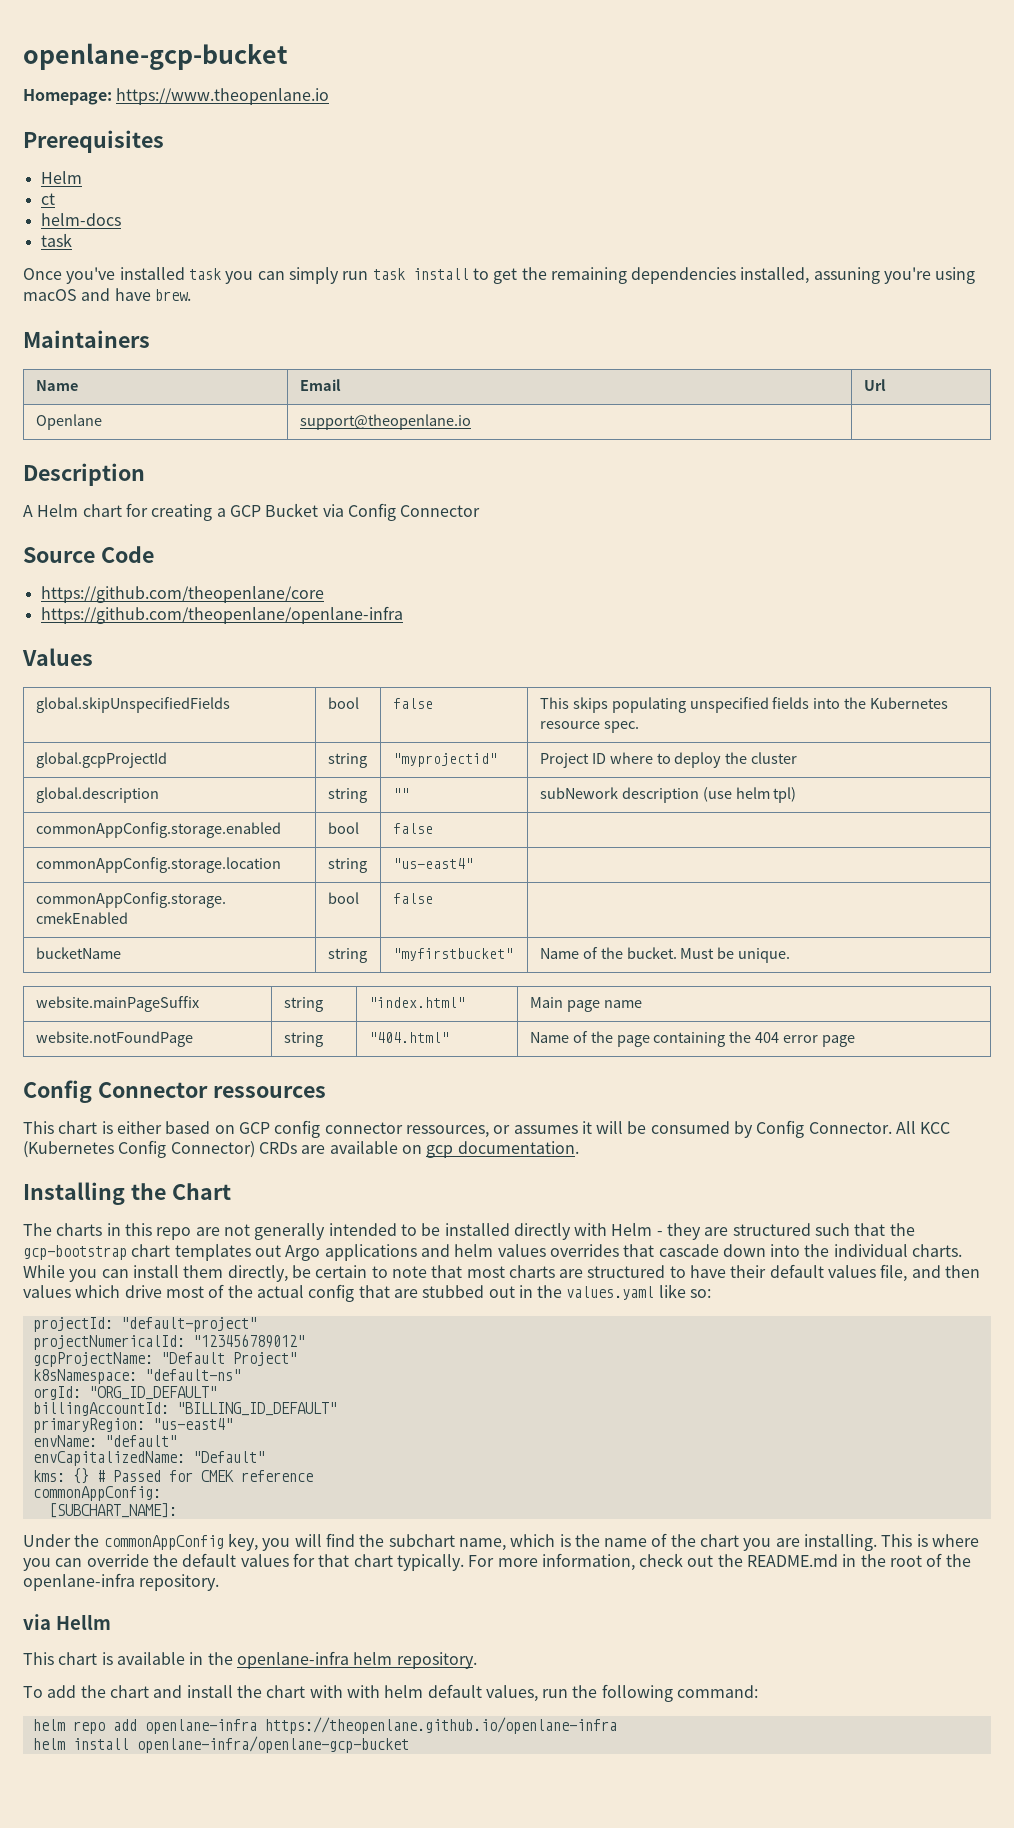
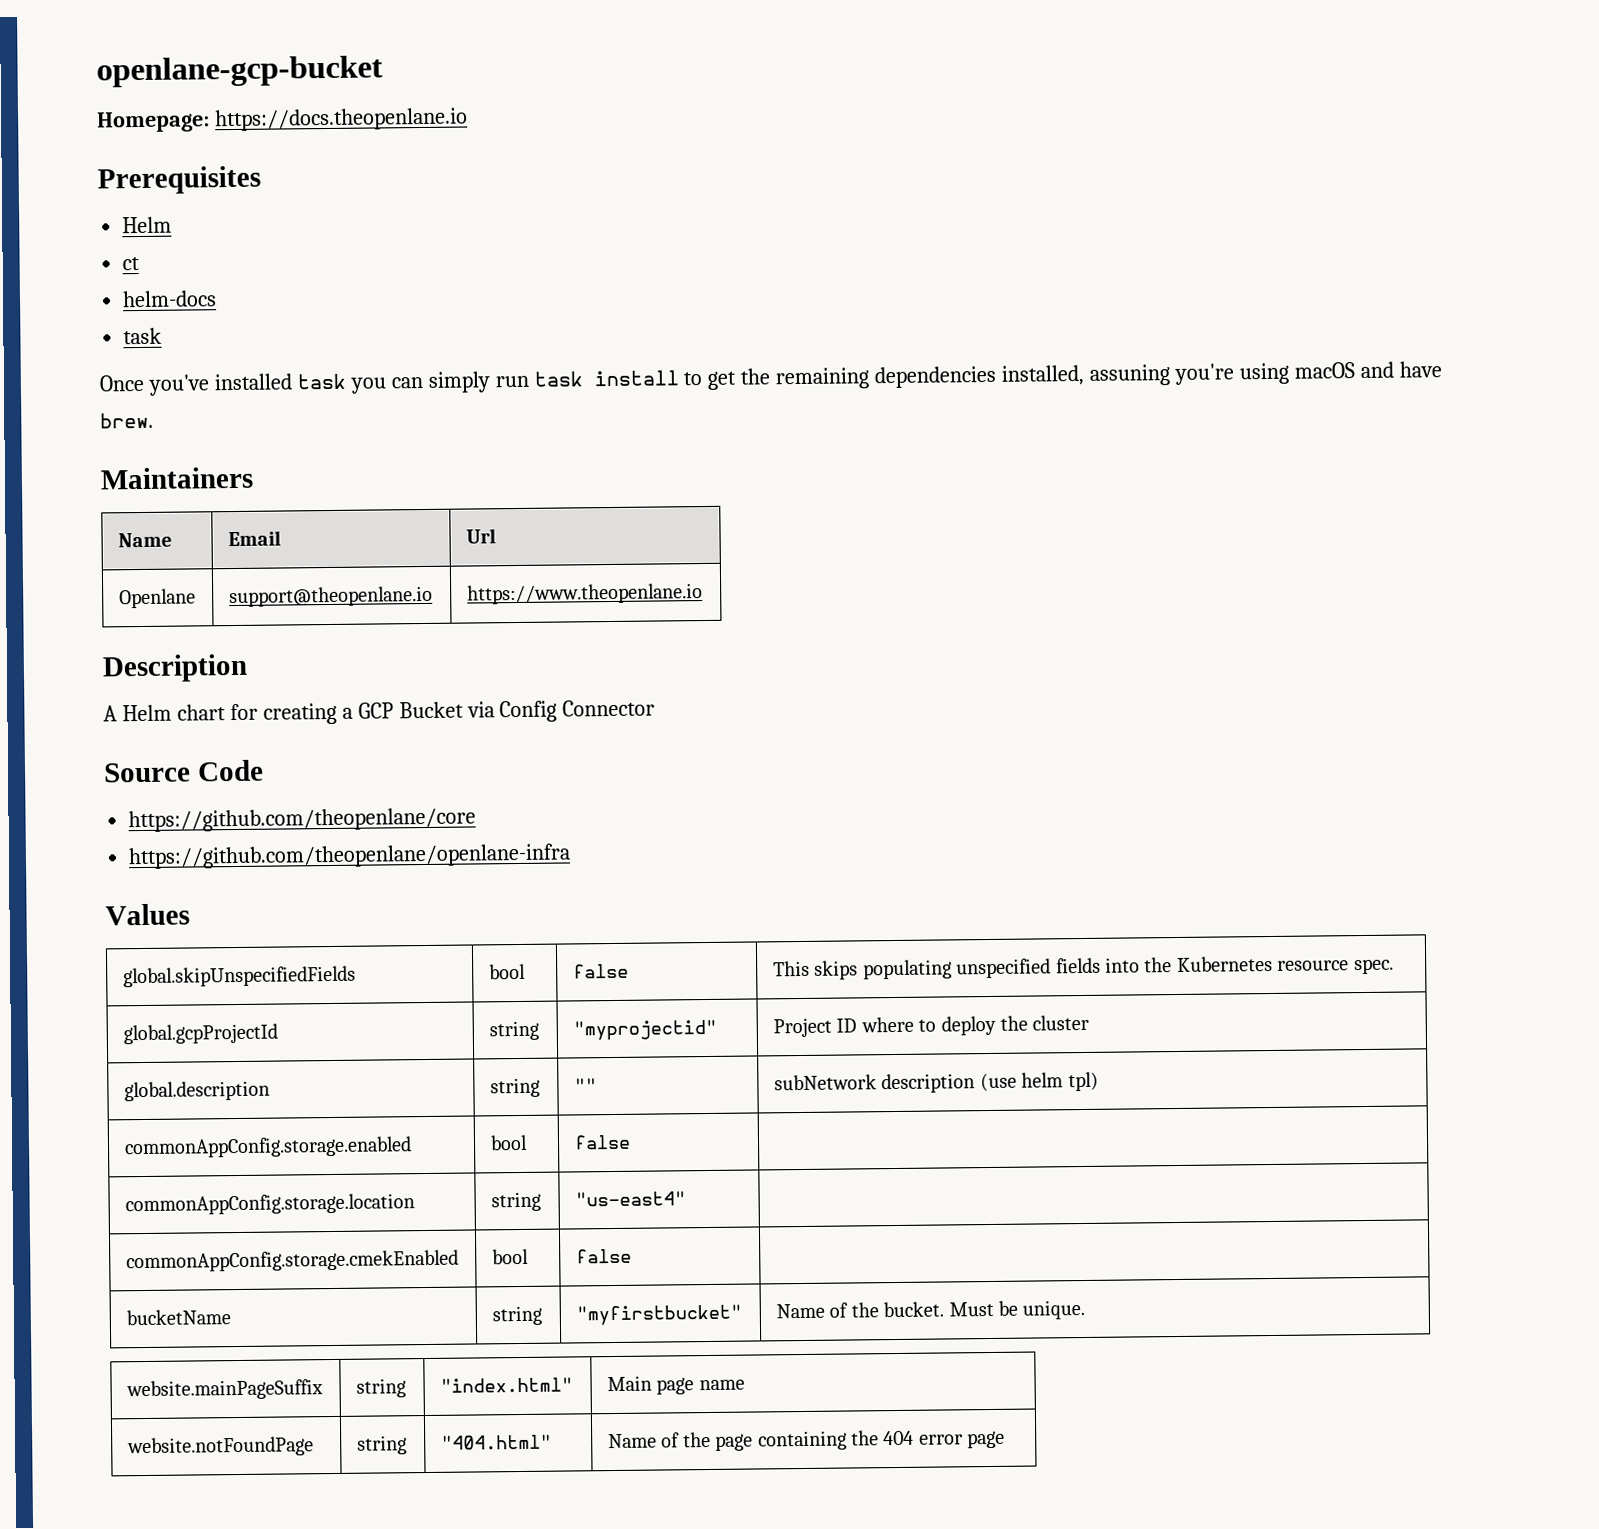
[116,88,330,105] https://www.theopenlane.io -> [214,107,468,132] https://docs.theopenlane.io
(471, 422) none -> [466,583,703,605] https://www.theopenlane.io
[539,787,618,799] subNework -> [773,1074,877,1091] subNetwork
[23,1080,326,1103] [23,1120,951,1138] [23,1140,579,1158] [23,1182,231,1205] [23,1223,915,1240] [23,1244,963,1261] [23,1264,981,1282] [23,1284,712,1302] [32,1317,257,1332] [32,1334,305,1350] [32,1352,297,1367] [32,1369,241,1384] [32,1386,217,1400] [32,1402,337,1416] [32,1418,233,1433] [32,1435,177,1447] [32,1451,265,1466] [32,1468,313,1484] [32,1486,161,1501] [48,1503,177,1518] [23,1533,980,1551] [23,1553,971,1571] [23,1573,220,1591] [23,1614,111,1630] [23,1651,477,1669] [23,1684,759,1702] [32,1717,617,1734] [32,1736,409,1753] // Config Connector ressources // This chart is either based on GCP config connector ressources, or assumes it will be consumed by Config Connector. All KCC (Kubernetes Config Connector) CRDs are available on gcp documentation. // Installing the Chart // The charts in this repo are not generally intended to be installed directly with Helm - they are structured such that the gcp-bootstrap chart templates out Argo applications and helm values overrides that cascade down into the individual charts. While you can install them directly, be certain to note that most charts are structured to have their default values file, and then values which drive most of the actual config that are stubbed out in the values.yaml like so: // projectId: "default-project" // projectNumericalId: "123456789012" // gcpProjectName: "Default Project" // k8sNamespace: "default-ns" // orgId: "ORG_ID_DEFAULT" // billingAccountId: "BILLING_ID_DEFAULT" // primaryRegion: "us-east4" // envName: "default" // envCapitalizedName: "Default" // kms: {} # Passed for CMEK reference // commonAppConfig: // [SUBCHART_NAME]: // Under the commonAppConfig key, you will find the subchart name, which is the name of the chart you are installing. This is where you can override the default values for that chart typically. For more information, check out the README.md in the root of the openlane-infra repository. // via Hellm // This chart is available in the openlane-infra helm repository. // To add the chart and install the chart with with helm default values, run the following command: // helm repo add openlane-infra https://theopenlane.github.io/openlane-infra // helm install openlane-infra/openlane-gcp-bucket -> (1006, 1439) none

